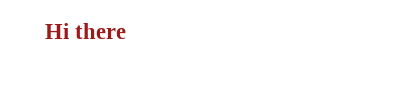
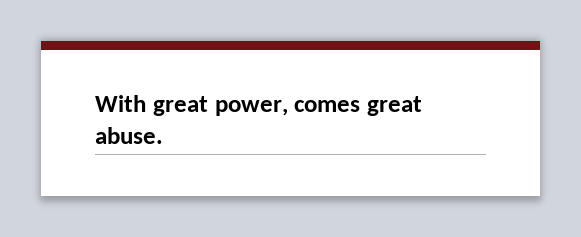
[45,23,127,39] Hi there -> [95,95,422,116] [95,127,163,144] With great power, comes great abuse.

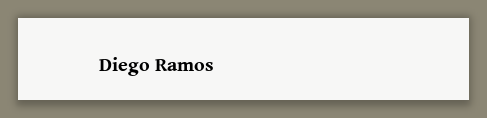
[95,95,422,116] [95,127,163,144] With great power, comes great abuse. -> [99,57,215,76] Diego Ramos

